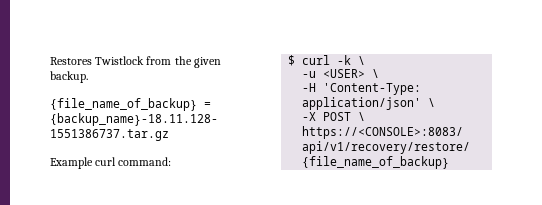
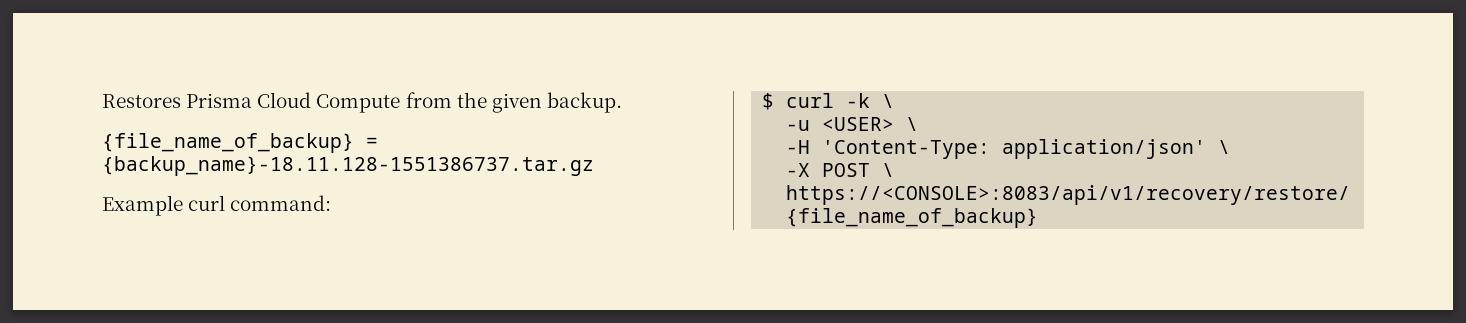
[95,56,145,65] Twistlock -> [186,92,401,113] Prisma Cloud Compute

